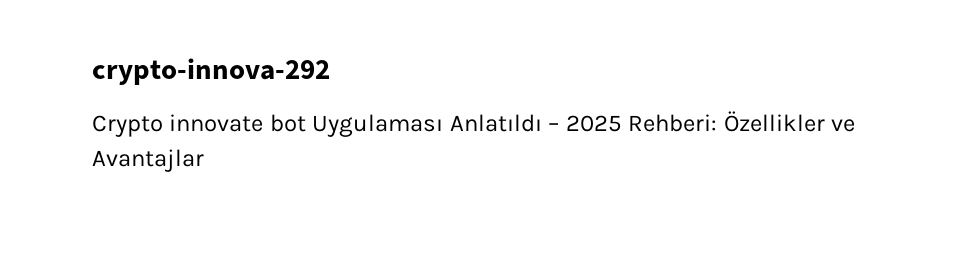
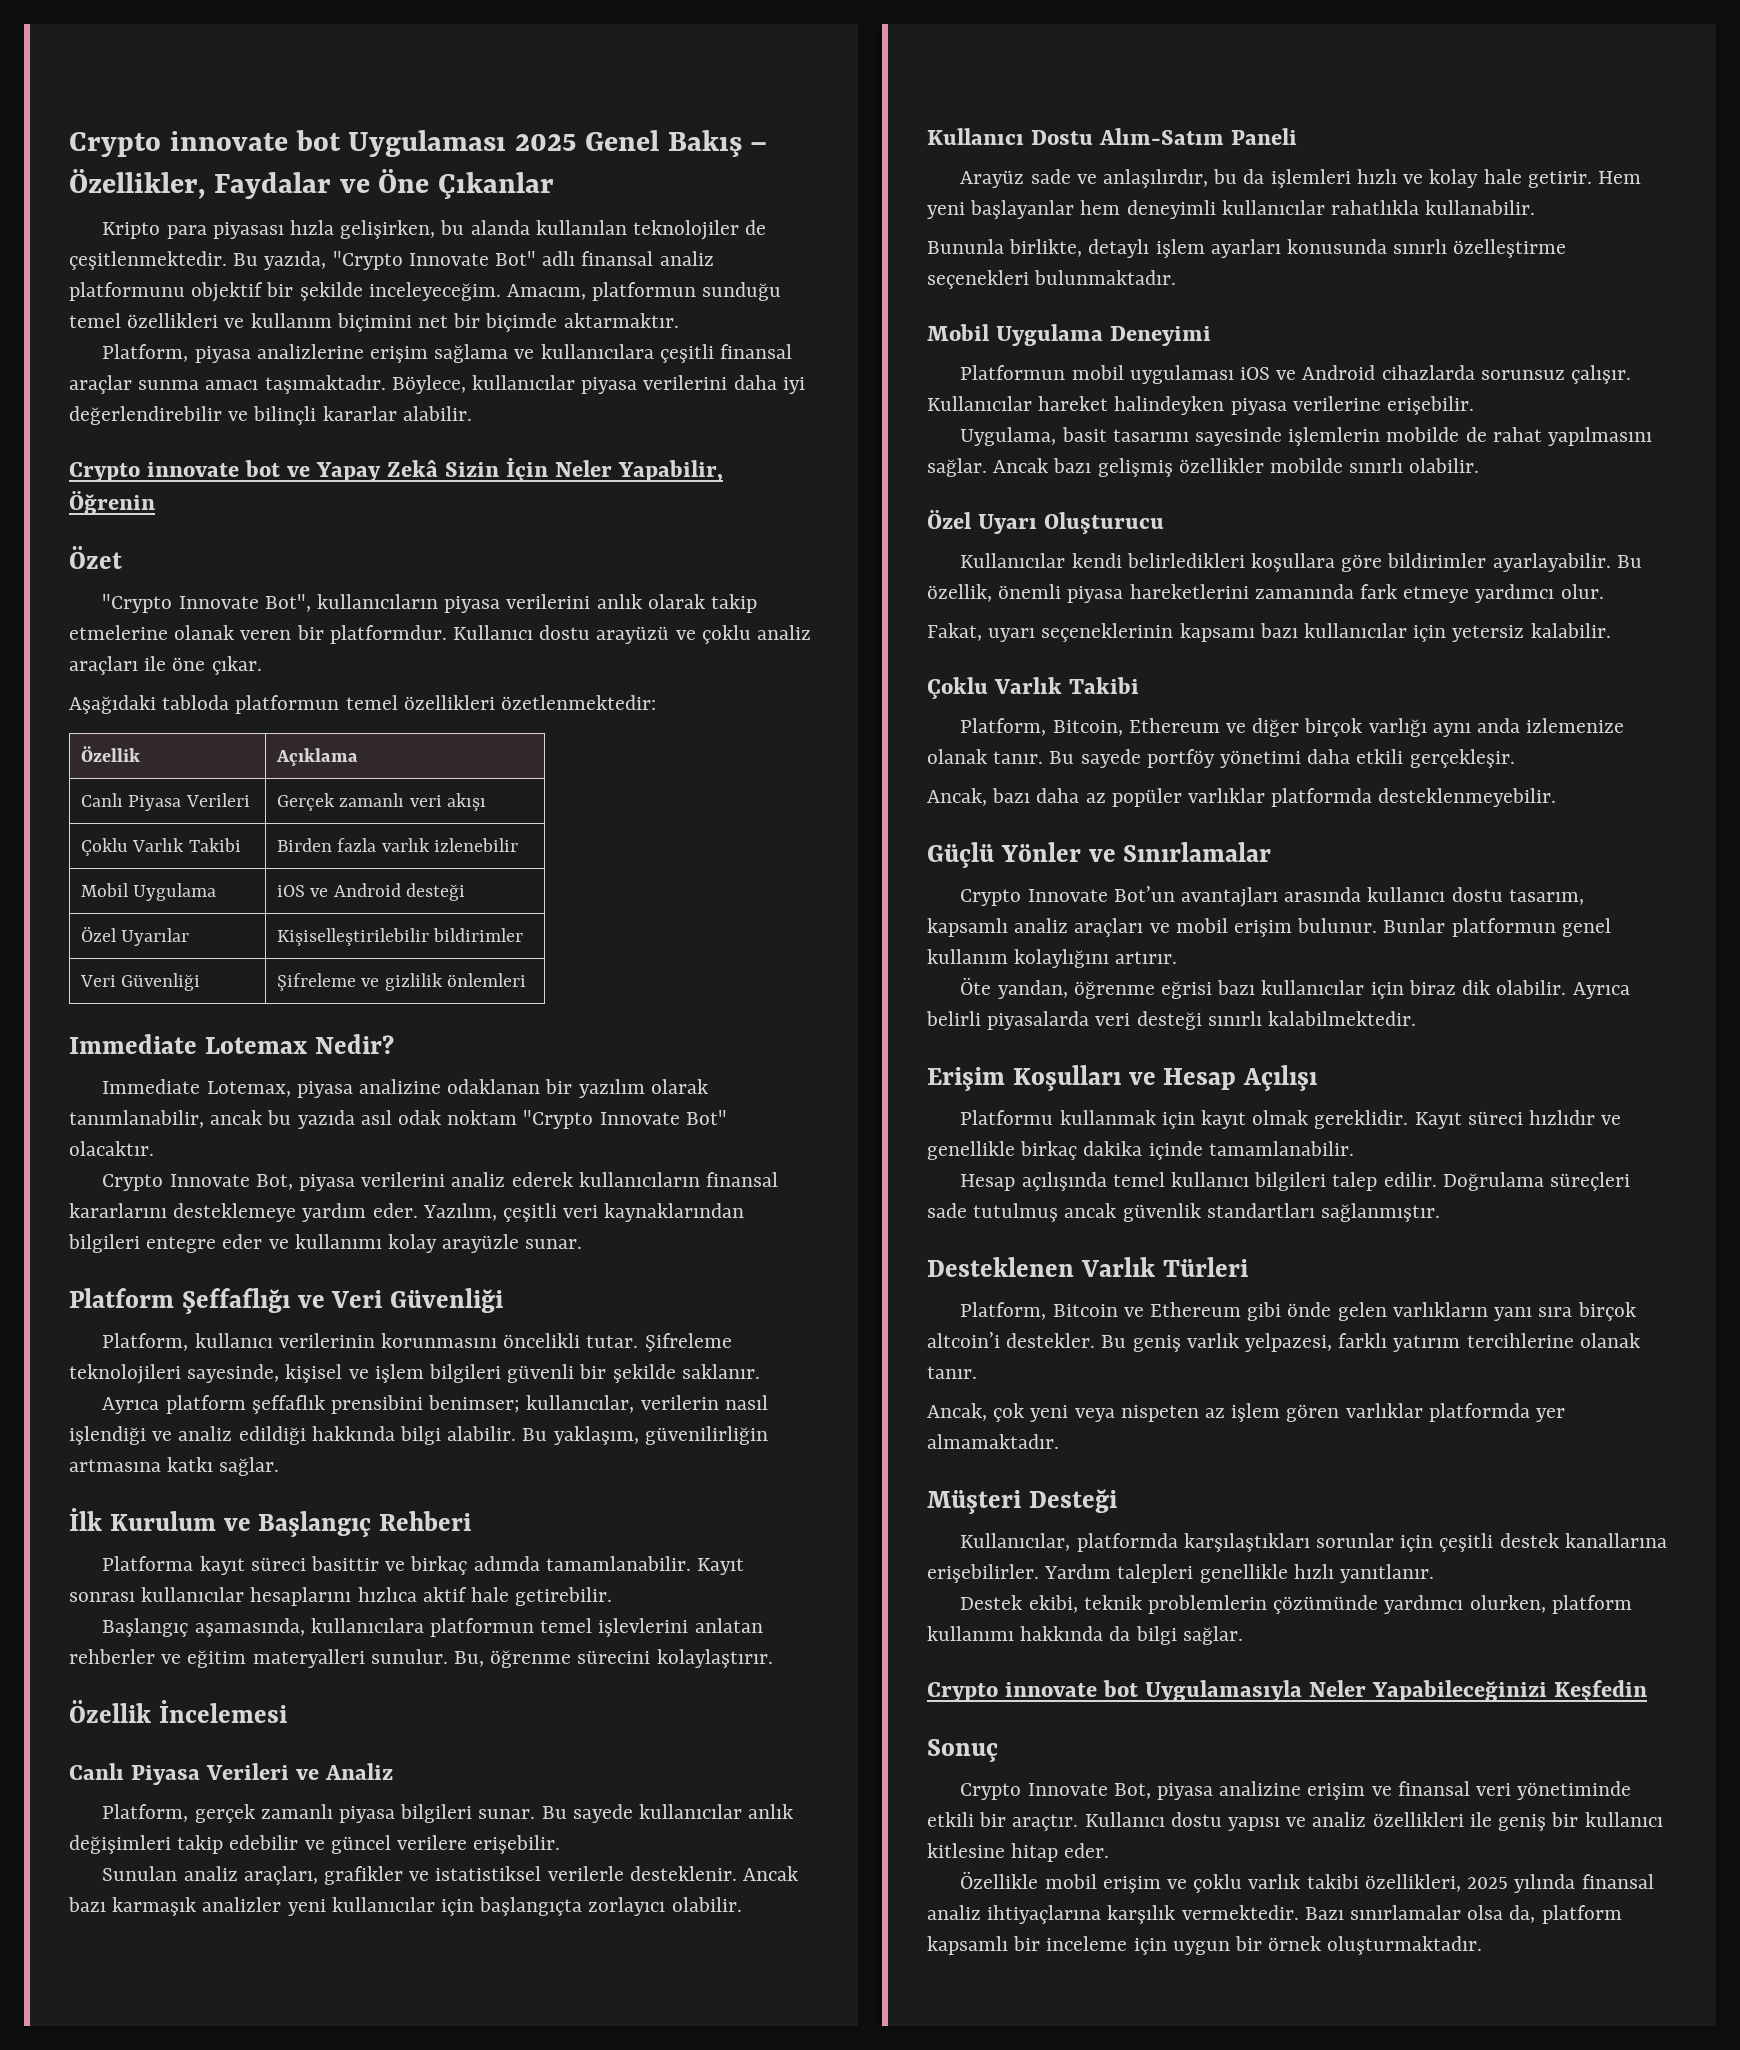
[92,58,330,85] [92,111,856,137] [92,149,204,172] crypto-innova-292 // Crypto innovate bot Uygulaması Anlatıldı – 2025 Rehberi: Özellikler ve Avantajlar -> [69,130,768,157] [69,169,555,199] [102,220,767,240] [69,251,714,270] [69,282,782,302] [69,313,679,332] [102,344,793,363] [69,375,805,394] [69,406,472,425] [69,458,724,482] [69,491,155,515] [69,546,122,569] [102,594,758,613] [69,625,812,644] [69,656,262,675] [69,695,657,714] [80,746,140,762] [275,748,358,766] [80,793,250,811] [276,793,487,811] [80,838,241,856] [276,838,519,852] [80,883,217,901] [276,883,466,901] [80,926,190,946] [276,928,524,946] [79,973,201,991] [276,973,527,991] [69,1034,394,1054] [102,1079,708,1098] [69,1110,727,1129] [69,1141,154,1156] [102,1172,779,1191] [69,1203,745,1222] [68,1234,583,1253] [69,1288,504,1314] [102,1333,732,1352] [69,1364,760,1384] [102,1395,768,1414] [69,1426,768,1445] [69,1457,280,1476] [69,1508,472,1537] [102,1556,745,1575] [69,1587,613,1606] [102,1618,763,1637] [69,1649,773,1668] [69,1700,287,1723] [69,1763,394,1785] [102,1804,794,1823] [69,1835,561,1854] [102,1866,799,1885] [68,1897,742,1916] [927,128,1298,145] [960,169,1641,188] [927,200,1536,219] [927,239,1567,258] [927,270,1177,289] [927,324,1212,346] [960,365,1632,384] [927,396,1475,415] [960,427,1653,446] [927,458,1480,477] [927,510,1165,534] [960,553,1642,572] [927,584,1604,603] [927,623,1611,642] [927,677,1140,699] [960,718,1625,737] [927,749,1515,768] [927,788,1557,807] [927,842,1272,868] [960,886,1584,907] [927,918,1611,937] [927,949,1178,968] [960,977,1630,999] [926,1011,1417,1030] [927,1065,1318,1091] [960,1110,1622,1129] [927,1141,1354,1160] [960,1172,1631,1191] [927,1203,1441,1222] [927,1257,1248,1277] [960,1302,1636,1321] [927,1332,1640,1352] [927,1366,977,1379] [927,1403,1566,1422] [927,1434,1059,1449] [927,1489,1117,1514] [960,1533,1667,1552] [927,1564,1435,1583] [960,1595,1632,1614] [927,1626,1243,1645] [927,1680,1648,1702] [927,1739,998,1762] [960,1781,1632,1800] [927,1812,1663,1831] [927,1843,1110,1862] [960,1871,1654,1893] [927,1905,1622,1924] [927,1936,1483,1955] Crypto innovate bot Uygulaması 2025 Genel Bakış – Özellikler, Faydalar ve Öne Çıkanlar // Kripto para piyasası hızla gelişirken, bu alanda kullanılan teknolojiler de çeşitlenmektedir. Bu yazıda, "Crypto Innovate Bot" adlı finansal analiz platformunu objektif bir şekilde inceleyeceğim. Amacım, platformun sunduğu temel özellikleri ve kullanım biçimini net bir biçimde aktarmaktır. // Platform, piyasa analizlerine erişim sağlama ve kullanıcılara çeşitli finansal araçlar sunma amacı taşımaktadır. Böylece, kullanıcılar piyasa verilerini daha iyi değerlendirebilir ve bilinçli kararlar alabilir. // Crypto innovate bot ve Yapay Zekâ Sizin İçin Neler Yapabilir, Öğrenin // Özet // "Crypto Innovate Bot", kullanıcıların piyasa verilerini anlık olarak takip etmelerine olanak veren bir platformdur. Kullanıcı dostu arayüzü ve çoklu analiz araçları ile öne çıkar. // Aşağıdaki tabloda platformun temel özellikleri özetlenmektedir: // Özellik | Açıklama // Canlı Piyasa Verileri | Gerçek zamanlı veri akışı // Çoklu Varlık Takibi | Birden fazla varlık izlenebilir // Mobil Uygulama | iOS ve Android desteği // Özel Uyarılar | Kişiselleştirilebilir bildirimler // Veri Güvenliği | Şifreleme ve gizlilik önlemleri // Immediate Lotemax Nedir? // Immediate Lotemax, piyasa analizine odaklanan bir yazılım olarak tanımlanabilir, ancak bu yazıda asıl odak noktam "Crypto Innovate Bot" olacaktır. // Crypto Innovate Bot, piyasa verilerini analiz ederek kullanıcıların finansal kararlarını desteklemeye yardım eder. Yazılım, çeşitli veri kaynaklarından bilgileri entegre eder ve kullanımı kolay arayüzle sunar. // Platform Şeffaflığı ve Veri Güvenliği // Platform, kullanıcı verilerinin korunmasını öncelikli tutar. Şifreleme teknolojileri sayesinde, kişisel ve işlem bilgileri güvenli bir şekilde saklanır. // Ayrıca platform şeffaflık prensibini benimser; kullanıcılar, verilerin nasıl işlendiği ve analiz edildiği hakkında bilgi alabilir. Bu yaklaşım, güvenilirliğin artmasına katkı sağlar. // İlk Kurulum ve Başlangıç Rehberi // Platforma kayıt süreci basittir ve birkaç adımda tamamlanabilir. Kayıt sonrası kullanıcılar hesaplarını hızlıca aktif hale getirebilir. // Başlangıç aşamasında, kullanıcılara platformun temel işlevlerini anlatan rehberler ve eğitim materyalleri sunulur. Bu, öğrenme sürecini kolaylaştırır. // Özellik İncelemesi // Canlı Piyasa Verileri ve Analiz // Platform, gerçek zamanlı piyasa bilgileri sunar. Bu sayede kullanıcılar anlık değişimleri takip edebilir ve güncel verilere erişebilir. // Sunulan analiz araçları, grafikler ve istatistiksel verilerle desteklenir. Ancak bazı karmaşık analizler yeni kullanıcılar için başlangıçta zorlayıcı olabilir. // Kullanıcı Dostu Alım-Satım Paneli // Arayüz sade ve anlaşılırdır, bu da işlemleri hızlı ve kolay hale getirir. Hem yeni başlayanlar hem deneyimli kullanıcılar rahatlıkla kullanabilir. // Bununla birlikte, detaylı işlem ayarları konusunda sınırlı özelleştirme seçenekleri bulunmaktadır. // Mobil Uygulama Deneyimi // Platformun mobil uygulaması iOS ve Android cihazlarda sorunsuz çalışır. Kullanıcılar hareket halindeyken piyasa verilerine erişebilir. // Uygulama, basit tasarımı sayesinde işlemlerin mobilde de rahat yapılmasını sağlar. Ancak bazı gelişmiş özellikler mobilde sınırlı olabilir. // Özel Uyarı Oluşturucu // Kullanıcılar kendi belirledikleri koşullara göre bildirimler ayarlayabilir. Bu özellik, önemli piyasa hareketlerini zamanında fark etmeye yardımcı olur. // Fakat, uyarı seçeneklerinin kapsamı bazı kullanıcılar için yetersiz kalabilir. // Çoklu Varlık Takibi // Platform, Bitcoin, Ethereum ve diğer birçok varlığı aynı anda izlemenize olanak tanır. Bu sayede portföy yönetimi daha etkili gerçekleşir. // Ancak, bazı daha az popüler varlıklar platformda desteklenmeyebilir. // Güçlü Yönler ve Sınırlamalar // Crypto Innovate Bot’un avantajları arasında kullanıcı dostu tasarım, kapsamlı analiz araçları ve mobil erişim bulunur. Bunlar platformun genel kullanım kolaylığını artırır. // Öte yandan, öğrenme eğrisi bazı kullanıcılar için biraz dik olabilir. Ayrıca belirli piyasalarda veri desteği sınırlı kalabilmektedir. // Erişim Koşulları ve Hesap Açılışı // Platformu kullanmak için kayıt olmak gereklidir. Kayıt süreci hızlıdır ve genellikle birkaç dakika içinde tamamlanabilir. // Hesap açılışında temel kullanıcı bilgileri talep edilir. Doğrulama süreçleri sade tutulmuş ancak güvenlik standartları sağlanmıştır. // Desteklenen Varlık Türleri // Platform, Bitcoin ve Ethereum gibi önde gelen varlıkların yanı sıra birçok altcoin’i destekler. Bu geniş varlık yelpazesi, farklı yatırım tercihlerine olanak tanır. // Ancak, çok yeni veya nispeten az işlem gören varlıklar platformda yer almamaktadır. // Müşteri Desteği // Kullanıcılar, platformda karşılaştıkları sorunlar için çeşitli destek kanallarına erişebilirler. Yardım talepleri genellikle hızlı yanıtlanır. // Destek ekibi, teknik problemlerin çözümünde yardımcı olurken, platform kullanımı hakkında da bilgi sağlar. // Crypto innovate bot Uygulamasıyla Neler Yapabileceğinizi Keşfedin // Sonuç // Crypto Innovate Bot, piyasa analizine erişim ve finansal veri yönetiminde etkili bir araçtır. Kullanıcı dostu yapısı ve analiz özellikleri ile geniş bir kullanıcı kitlesine hitap eder. // Özellikle mobil erişim ve çoklu varlık takibi özellikleri, 2025 yılında finansal analiz ihtiyaçlarına karşılık vermektedir. Bazı sınırlamalar olsa da, platform kapsamlı bir inceleme için uygun bir örnek oluşturmaktadır.

